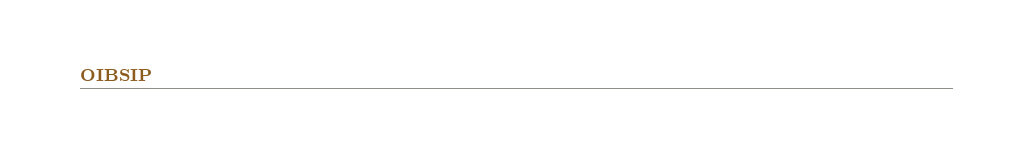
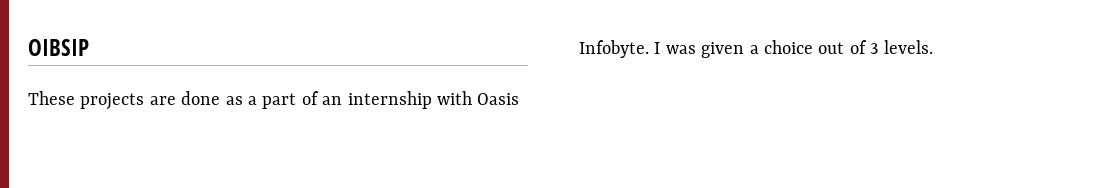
(152, 75) none -> [28,91,520,110] [579,40,933,58] // These projects are done as a part of an internship with Oasis Infobyte. I was given a choice out of 3 levels.

